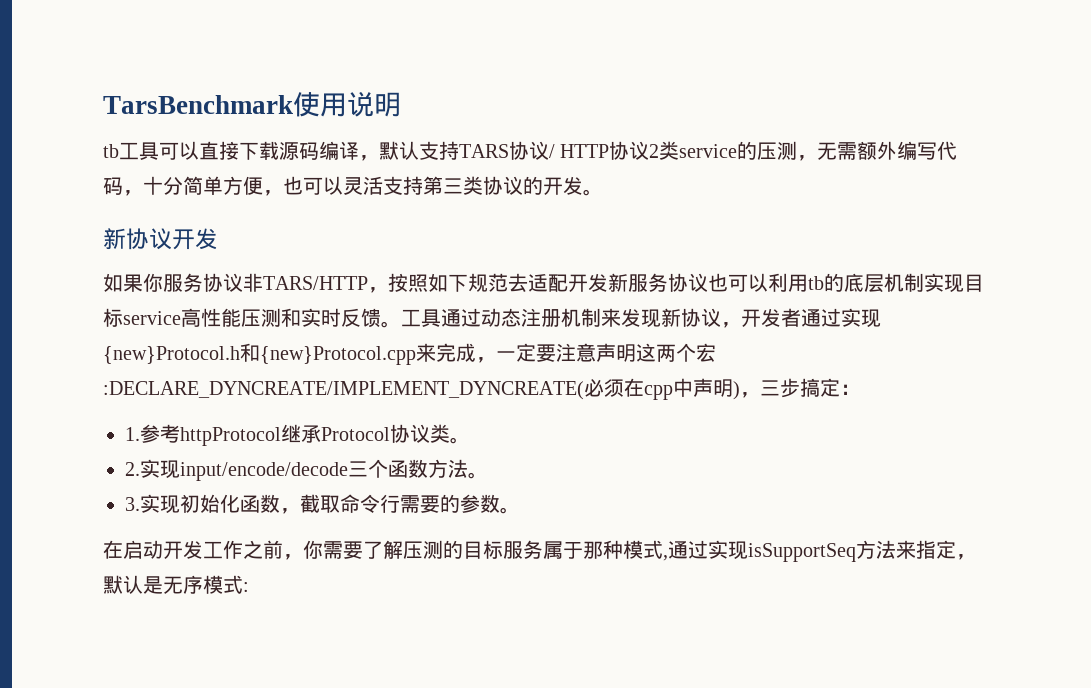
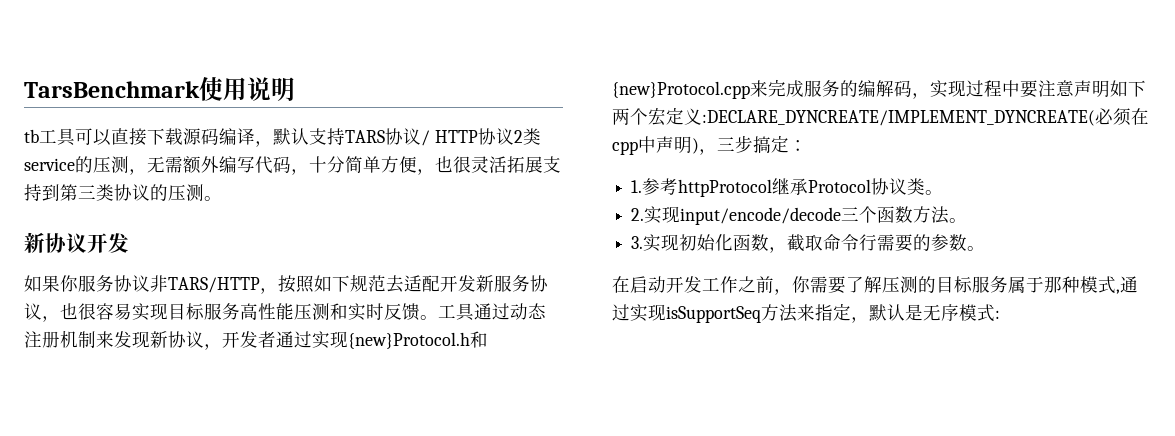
[303,176,423,195] 可以灵活支持 -> [453,156,561,173] [24,184,60,201] 很灵活拓展支持到
[543,176,583,195] 开发 -> [168,184,204,201] 压测
[708,273,924,293] 也可以利用tb的底层机制 -> [42,303,132,322] ，也很容易
[123,311,181,325] service -> [204,303,240,320] 服务
[476,343,716,363] ，一定要注意声明这两个宏 -> [804,80,1146,99] [612,107,702,126] 服务的编解码，实现过程中要注意声明如下两个宏定义

